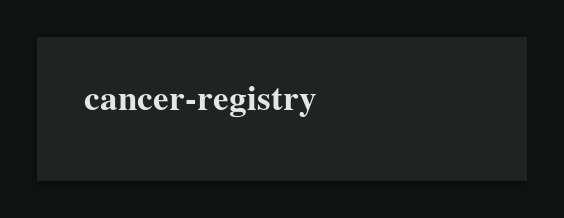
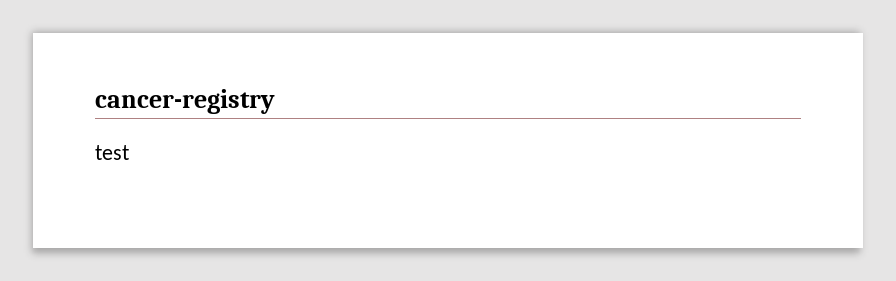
(317, 102) none -> [95,145,129,160] // test

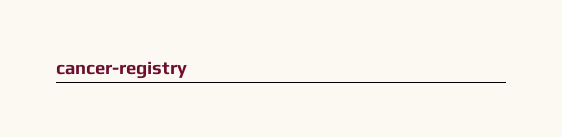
[95,145,129,160] // test -> (187, 70) none

